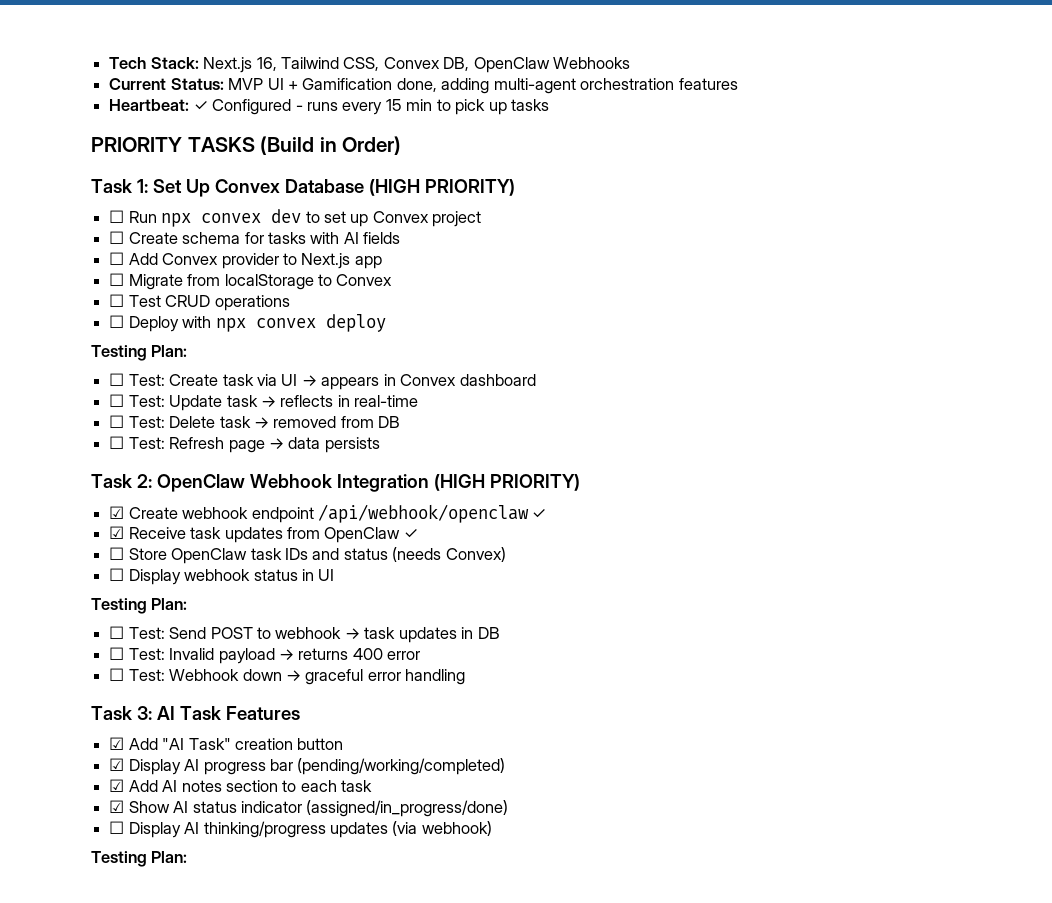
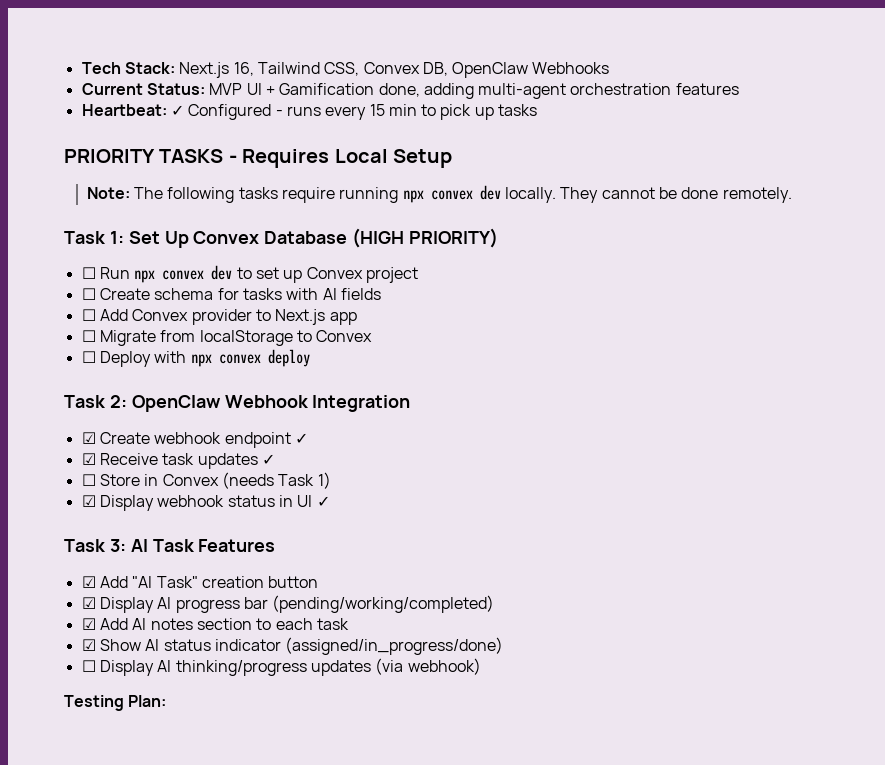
[260,136,402,155] (Build in Order) -> [228,149,452,168] [86,185,792,203] - Requires Local Setup // Note: The following tasks require running npx convex dev locally. They cannot be done remotely.
[109,294,290,311] // ☐ Test CRUD operations -> (373, 336) none
[91,345,188,361] [109,373,536,390] [109,394,419,411] [109,415,401,428] [109,436,380,453] // Testing Plan: // ☐ Test: Create task via UI → appears in Convex dashboard // ☐ Test: Update task → reflects in real-time // ☐ Test: Delete task → removed from DB // ☐ Test: Refresh page → data persists -> (310, 358) none
[433,474,580,491] (HIGH PRIORITY) -> (411, 403) none
[317,504,529,523] /api/webhook/openclaw -> (291, 440) none
[286,527,401,543] from OpenClaw -> (258, 461) none
[171,547,506,564] [109,568,125,581] OpenClaw task IDs and status (needs Convex) // ☐ -> [144,472,331,489] [81,495,96,507] in Convex (needs Task 1) // ☑
[91,598,188,614] [109,626,500,643] [109,647,421,664] [109,668,466,685] // Testing Plan: // ☐ Test: Send POST to webhook → task updates in DB // ☐ Test: Invalid payload → returns 400 error // ☐ Test: Webhook down → graceful error handling -> [316,496,330,507] ✓

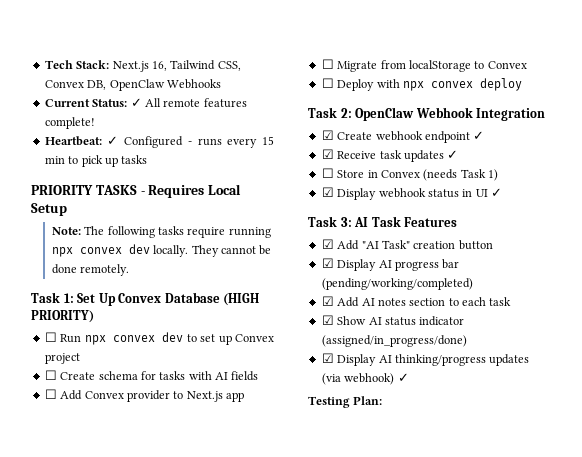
[209,83,672,99] MVP UI + Gamification done, adding multi-agent orchestration -> [130,98,201,107] ✓ All remote
(739, 89) none -> [44,117,95,129] complete!
[81,660,96,672] ☐ -> [321,353,334,363] ☑
(481, 666) none -> [397,373,409,382] ✓

